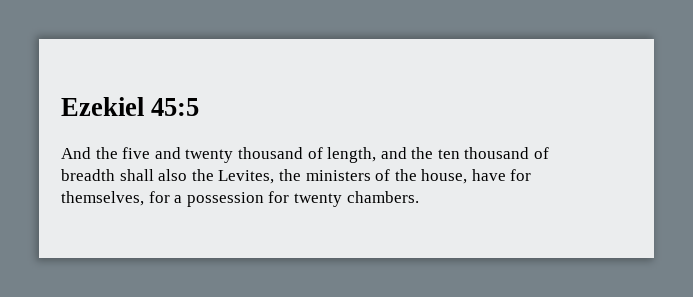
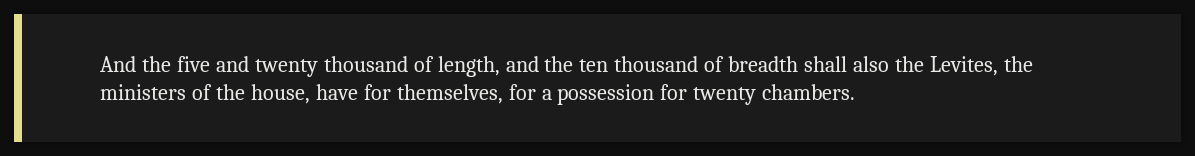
[61,97,200,116] Ezekiel 45:5 // -> (100, 64) none

